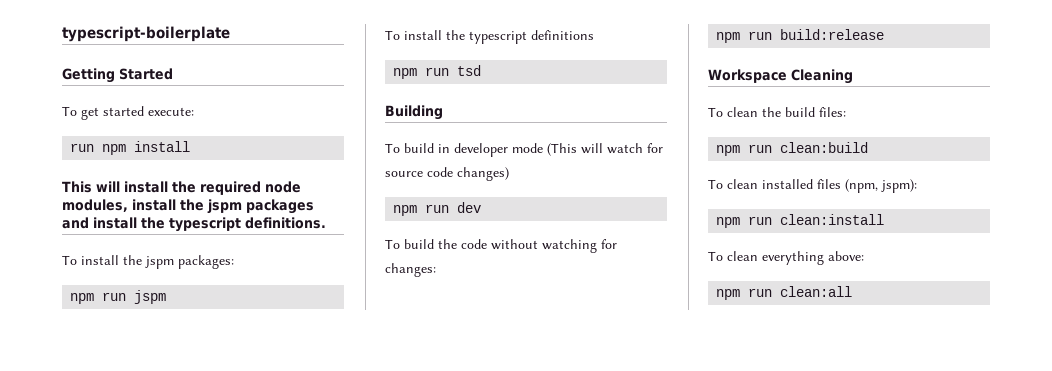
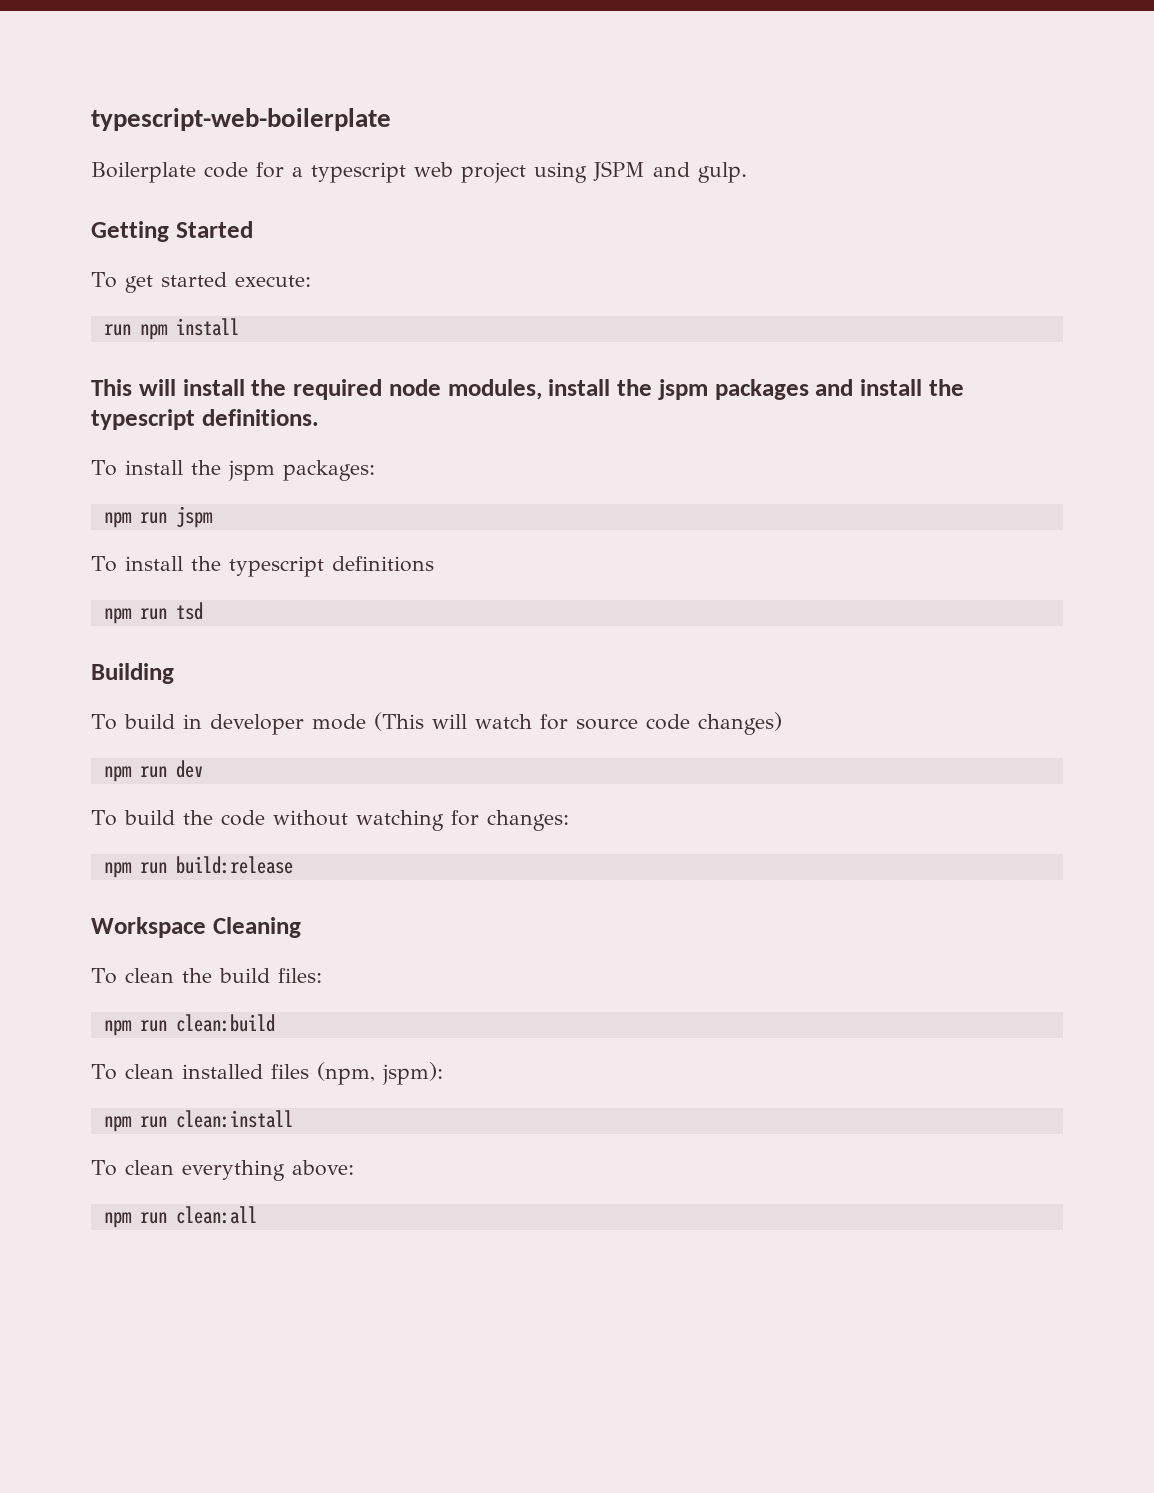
[62,26,230,42] typescript-boilerplate -> [91,108,391,131] [91,161,747,183] typescript-web-boilerplate // Boilerplate code for a typescript web project using JSPM and gulp.

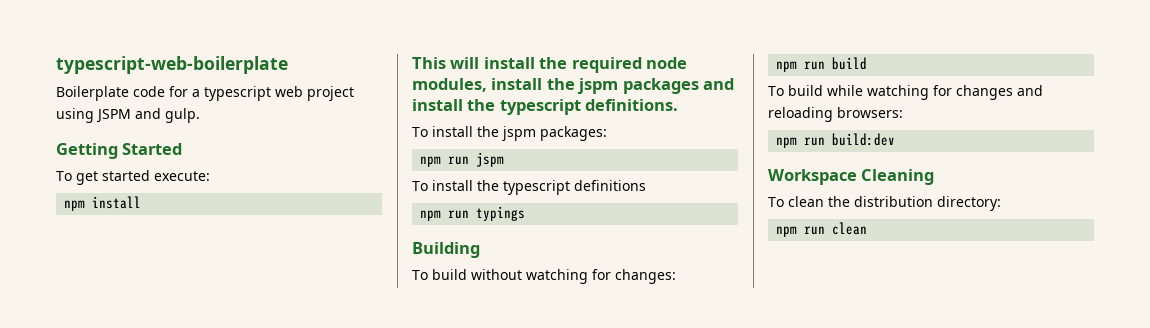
[103,324,131,336] run -> (210, 176) none
[175,602,203,620] tsd -> [476,206,526,221] typings
[182,712,782,735] [103,760,203,782] [91,810,265,826] in developer mode (This will watch for source code changes) // npm run dev // To build the code -> (467, 274) none
[175,856,293,874] build:release -> [832,57,868,70] [768,85,1043,100] [768,107,903,122] [776,133,896,148] build // To build while watching for changes and reloading browsers: // npm run build:dev
[218,968,322,983] [103,1014,275,1036] [91,1062,443,1085] [103,1110,293,1132] [91,1160,354,1181] [103,1206,257,1228] build files: // npm run clean:build // To clean installed files (npm, jspm): // npm run clean:install // To clean everything above: // npm run clean:all -> [854,196,1001,211] [776,222,868,237] distribution directory: // npm run clean

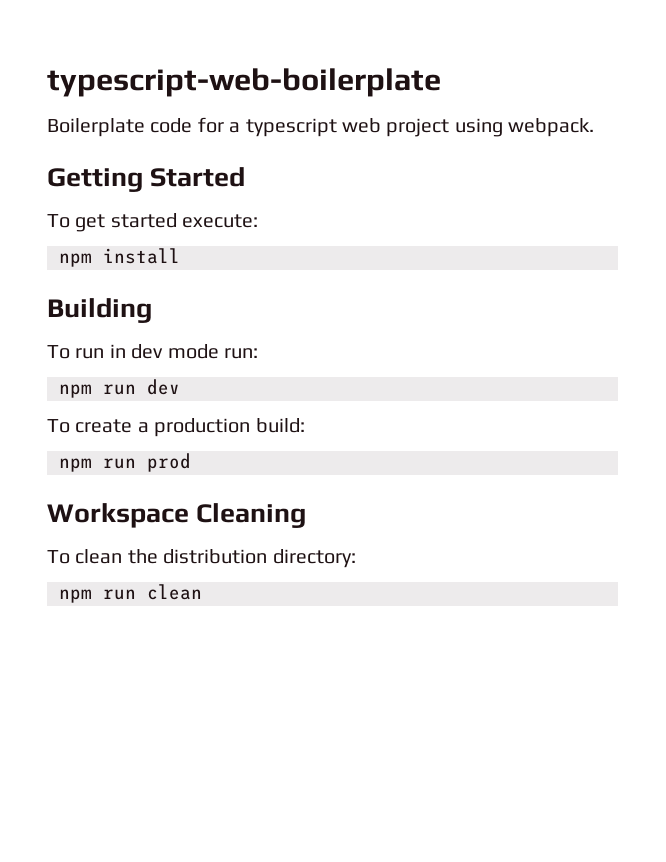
[96,108,200,123] JSPM and gulp. -> [508,118,595,137] webpack.
[412,57,688,73] [412,78,735,94] [412,99,679,115] [412,126,607,141] [420,152,505,167] [412,180,646,195] [420,206,526,221] [412,242,480,258] [412,269,676,284] [776,57,868,72] [768,85,1043,100] [768,107,903,122] [776,133,896,148] This will install the required node modules, install the jspm packages and install the typescript definitions. // To install the jspm packages: // npm run jspm // To install the typescript definitions // npm run typings // Building // To build without watching for changes: // npm run build // To build while watching for changes and reloading browsers: // npm run build:dev -> [47,298,152,323] [47,344,258,359] [59,379,180,398] [47,418,305,437] [59,453,191,472] Building // To run in dev mode run: // npm run dev // To create a production build: // npm run prod

